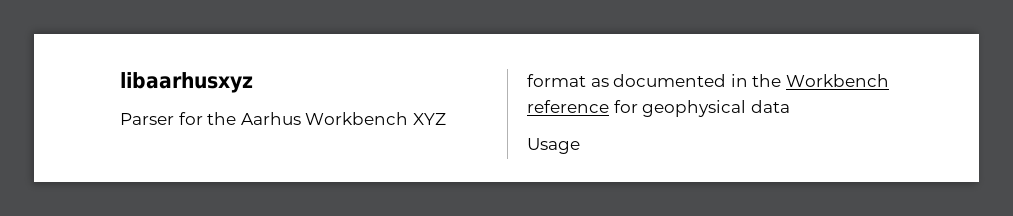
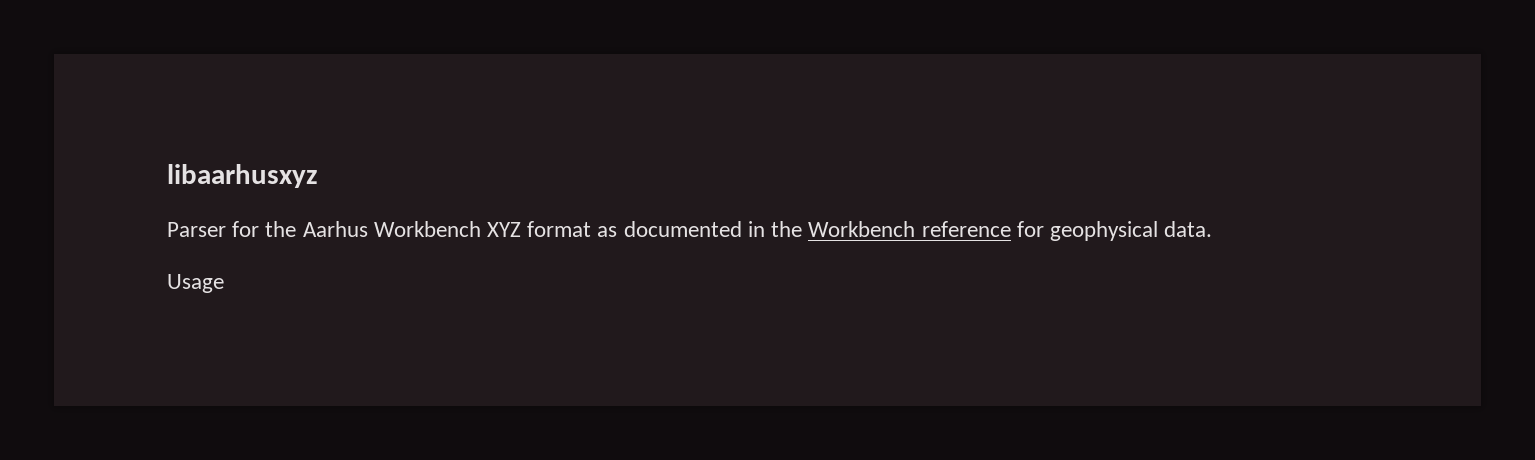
[750,100,790,113] data -> [1164,221,1213,237] data.

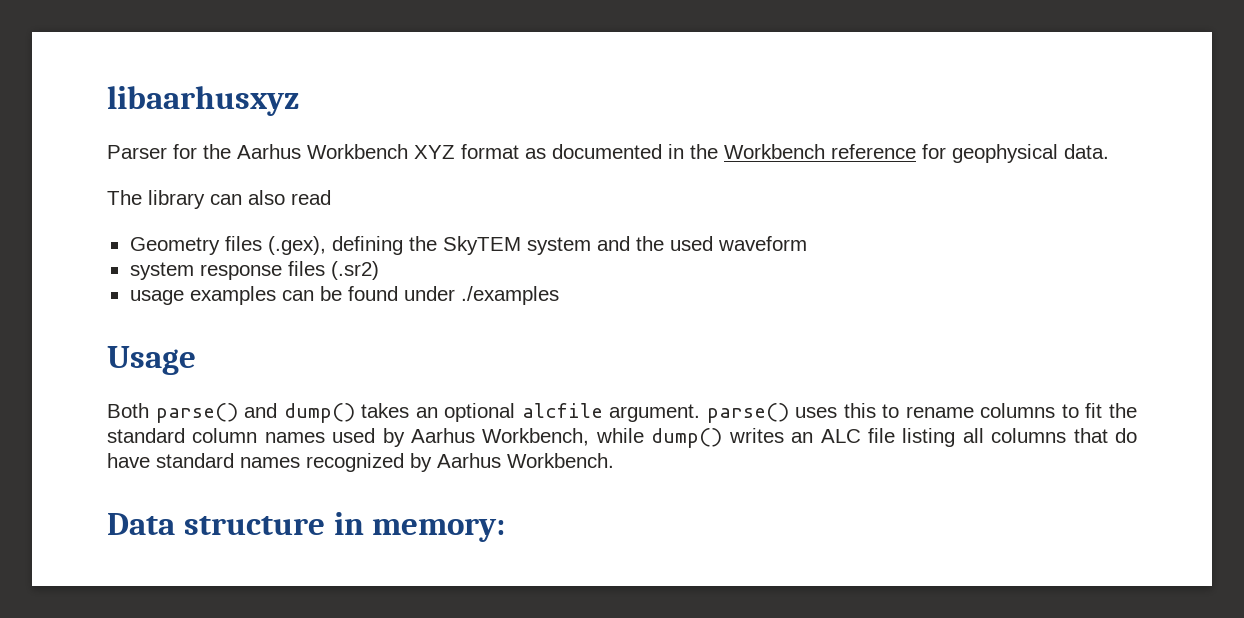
[167,274,224,293] Usage -> [107,190,331,209] [129,236,807,255] [129,261,379,280] [129,286,559,305] [107,346,196,375] [107,403,1137,423] [107,428,1137,448] [107,453,614,472] [107,512,506,542] The library can also read // Geometry files (.gex), defining the SkyTEM system and the used waveform // system response files (.sr2) // usage examples can be found under ./examples // Usage // Both parse() and dump() takes an optional alcfile argument. parse() uses this to rename columns to fit the standard column names used by Aarhus Workbench, while dump() writes an ALC file listing all columns that do have standard names recognized by Aarhus Workbench. // Data structure in memory:

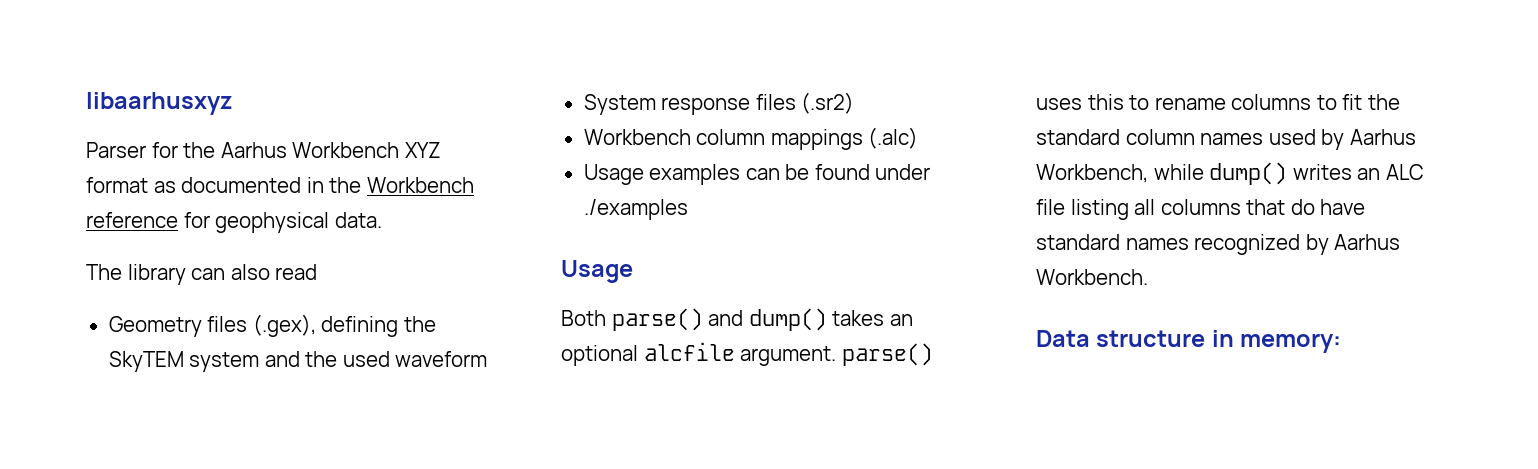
[129,262,194,280] system -> [583,94,656,115] System
[129,290,184,305] usage -> [583,127,919,150] [583,164,644,185] Workbench column mappings (.alc) // Usage

